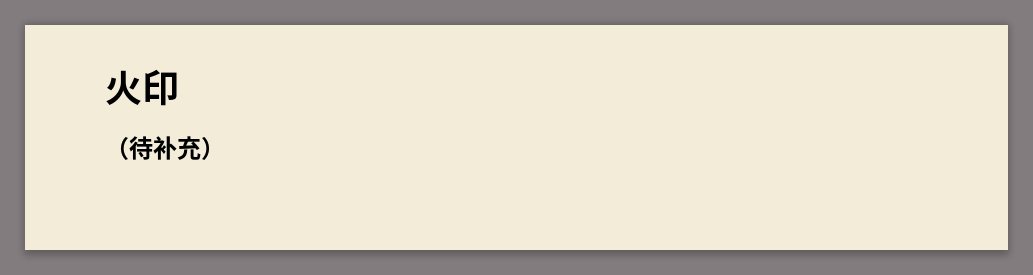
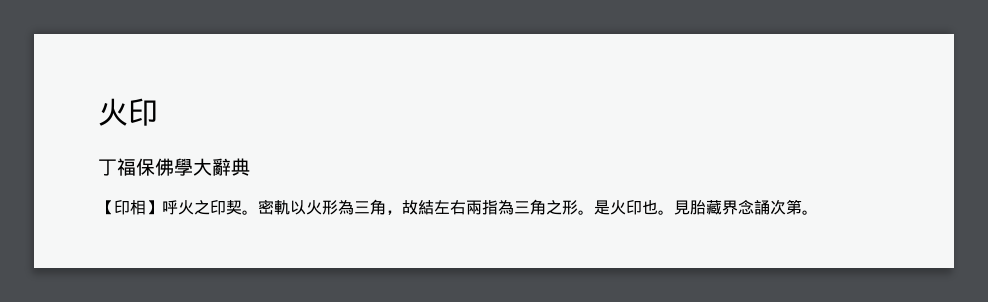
[105,136,225,160] （待补充） -> [98,158,250,176] [98,199,818,215] 丁福保佛學大辭典 // 【印相】呼火之印契。密軌以火形為三角，故結左右兩指為三角之形。是火印也。見胎藏界念誦次第。

